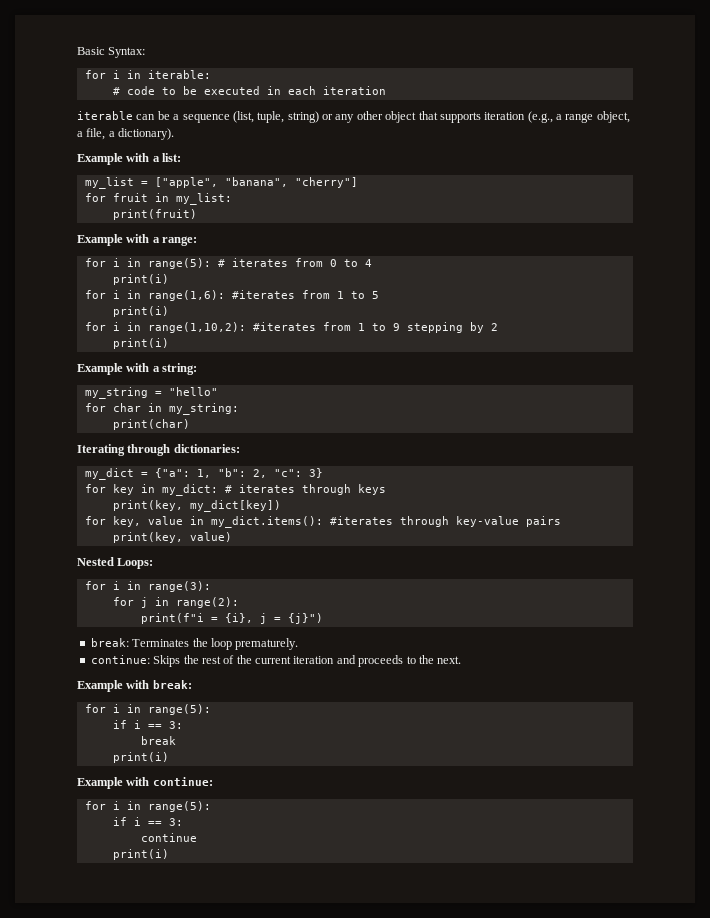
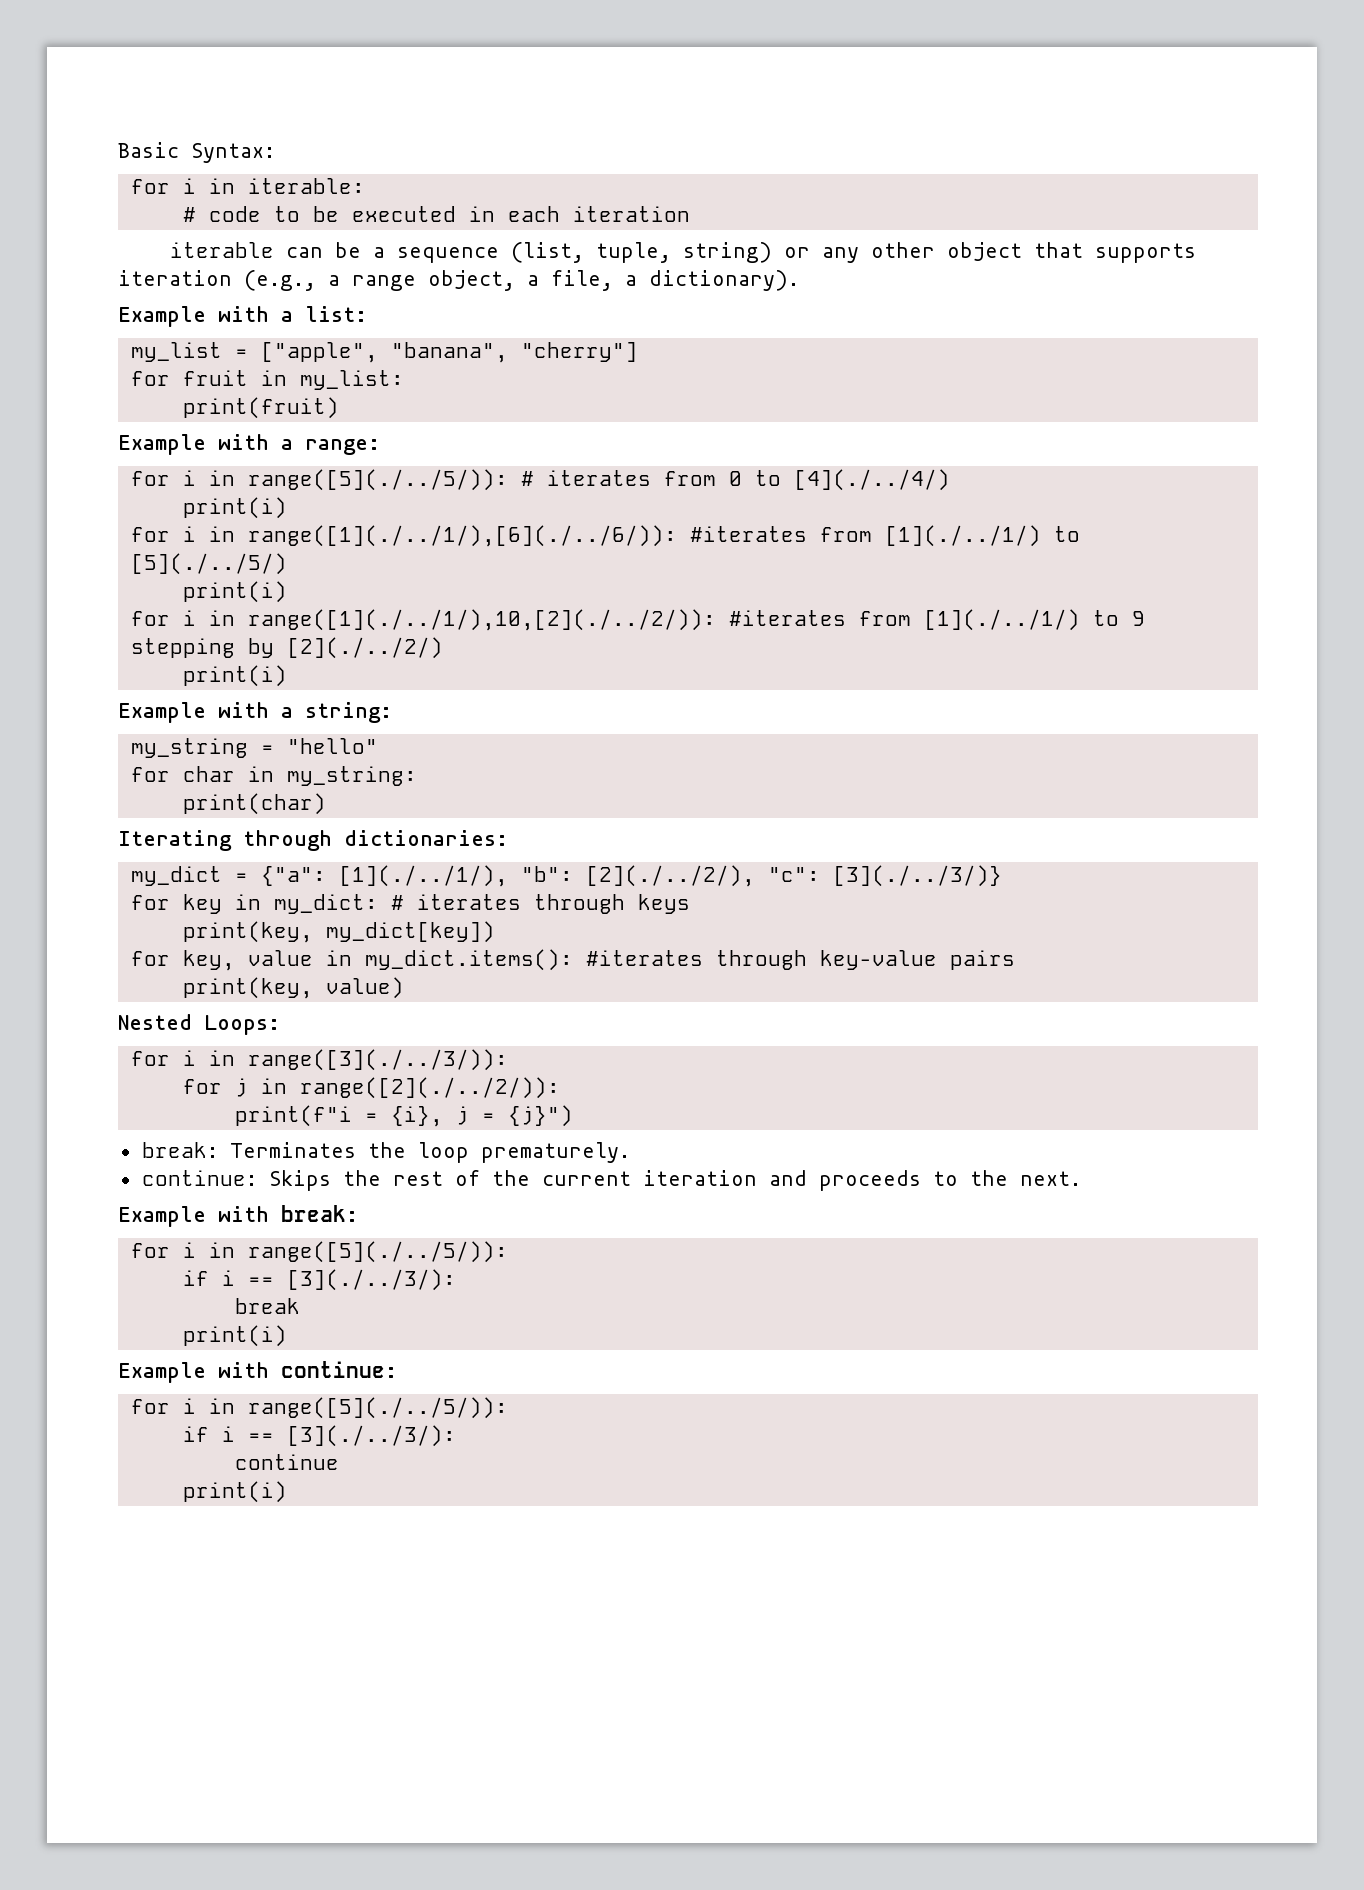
[147,258,211,269] range(5): -> [247,469,508,491] range([5](./../5/)):
[364,259,372,267] [112,274,169,285] [84,290,379,301] [112,306,169,317] [84,322,365,333] 4 // print(i) // for i in range(1,6): #iterates from 1 to 5 // print(i) // for i in range(1,10,2): #iterates from 1 -> [793,469,950,491] [182,497,287,519] [130,525,1080,547] [130,553,287,575] [182,581,287,603] [130,609,1080,631] [4](./../4/) // print(i) // for i in range([1](./../1/),[6](./../6/)): #iterates from [1](./../1/) to [5](./../5/) // print(i) // for i in range([1](./../1/),10,[2](./../2/)): #iterates from [1](./../1/)
[490,323,498,331] 2 -> [286,637,443,659] [2](./../2/)
[196,468,323,478] 1, "b": 2, "c": 3} -> [338,865,1002,887] [1](./../1/), "b": [2](./../2/), "c": [3](./../3/)}
[147,581,211,592] range(3): -> [247,1049,508,1071] range([3](./../3/)):
[175,597,239,608] range(2): -> [299,1077,560,1099] range([2](./../2/)):
[147,704,211,715] [112,720,183,729] range(5): // if i == 3: -> [247,1241,508,1263] [182,1269,456,1291] range([5](./../5/)): // if i == [3](./../3/):
[147,801,211,812] [112,817,183,826] range(5): // if i == 3: -> [247,1397,508,1419] [182,1425,456,1447] range([5](./../5/)): // if i == [3](./../3/):

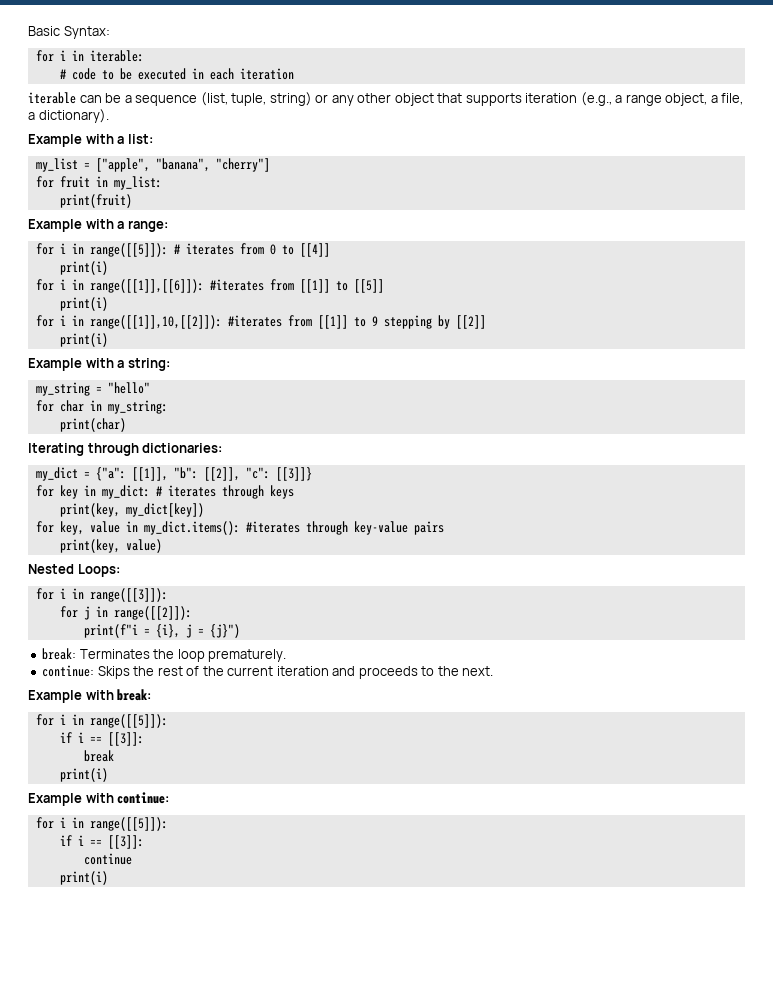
[247,469,508,491] range([5](./../5/)): -> [89,243,168,257] range([[5]]):
[793,469,950,491] [182,497,287,519] [130,525,1080,547] [130,553,287,575] [182,581,287,603] [130,609,1080,631] [4](./../4/) // print(i) // for i in range([1](./../1/),[6](./../6/)): #iterates from [1](./../1/) to [5](./../5/) // print(i) // for i in range([1](./../1/),10,[2](./../2/)): #iterates from [1](./../1/) -> [299,243,330,257] [59,261,108,275] [35,279,384,293] [59,297,108,311] [35,315,348,329] [[4]] // print(i) // for i in range([[1]],[[6]]): #iterates from [[1]] to [[5]] // print(i) // for i in range([[1]],10,[[2]]): #iterates from [[1]]
[286,637,443,659] [2](./../2/) -> [455,315,486,329] [[2]]
[338,865,1002,887] [1](./../1/), "b": [2](./../2/), "c": [3](./../3/)} -> [131,467,312,481] [[1]], "b": [[2]], "c": [[3]]}
[247,1049,508,1071] range([3](./../3/)): -> [89,588,168,602] range([[3]]):
[299,1077,560,1099] range([2](./../2/)): -> [113,606,192,620] range([[2]]):
[247,1241,508,1263] [182,1269,456,1291] range([5](./../5/)): // if i == [3](./../3/): -> [89,714,168,728] [59,732,144,746] range([[5]]): // if i == [[3]]:
[247,1397,508,1419] [182,1425,456,1447] range([5](./../5/)): // if i == [3](./../3/): -> [89,817,168,831] [59,835,144,849] range([[5]]): // if i == [[3]]:

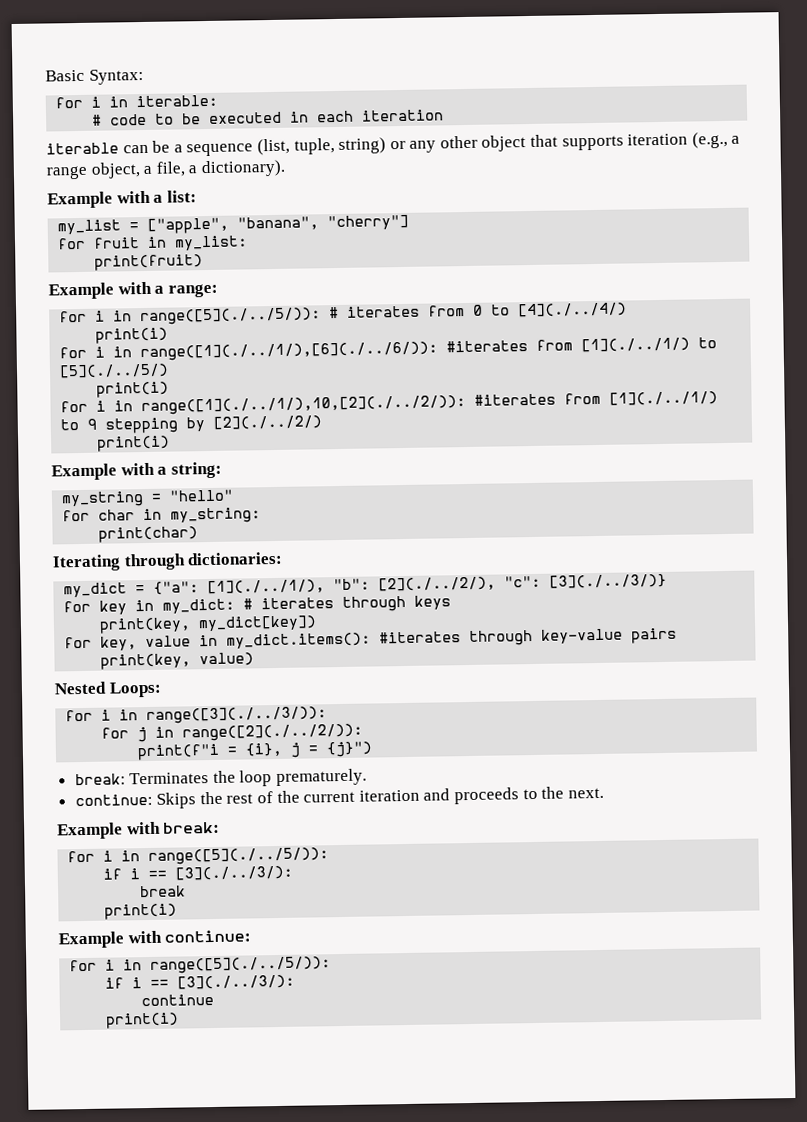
[89,243,168,257] range([[5]]): -> [140,307,322,326] range([5](./../5/)):
[299,243,330,257] [59,261,108,275] [35,279,384,293] [59,297,108,311] [35,315,348,329] [[4]] // print(i) // for i in range([[1]],[[6]]): #iterates from [[1]] to [[5]] // print(i) // for i in range([[1]],10,[[2]]): #iterates from [[1]] -> [518,302,628,318] [95,327,169,344] [59,337,718,362] [59,363,170,379] [96,381,170,398] [60,391,719,416] [4](./../4/) // print(i) // for i in range([1](./../1/),[6](./../6/)): #iterates from [1](./../1/) to [5](./../5/) // print(i) // for i in range([1](./../1/),10,[2](./../2/)): #iterates from [1](./../1/)
[455,315,486,329] [[2]] -> [213,415,323,430] [2](./../2/)
[131,467,312,481] [[1]], "b": [[2]], "c": [[3]]} -> [207,573,668,595] [1](./../1/), "b": [2](./../2/), "c": [3](./../3/)}
[89,588,168,602] range([[3]]): -> [146,706,328,725] range([3](./../3/)):
[113,606,192,620] range([[2]]): -> [182,723,364,742] range([2](./../2/)):
[89,714,168,728] [59,732,144,746] range([[5]]): // if i == [[3]]: -> [148,847,330,865] [103,865,294,881] range([5](./../5/)): // if i == [3](./../3/):
[89,817,168,831] [59,835,144,849] range([[5]]): // if i == [[3]]: -> [150,956,332,974] [105,974,296,990] range([5](./../5/)): // if i == [3](./../3/):

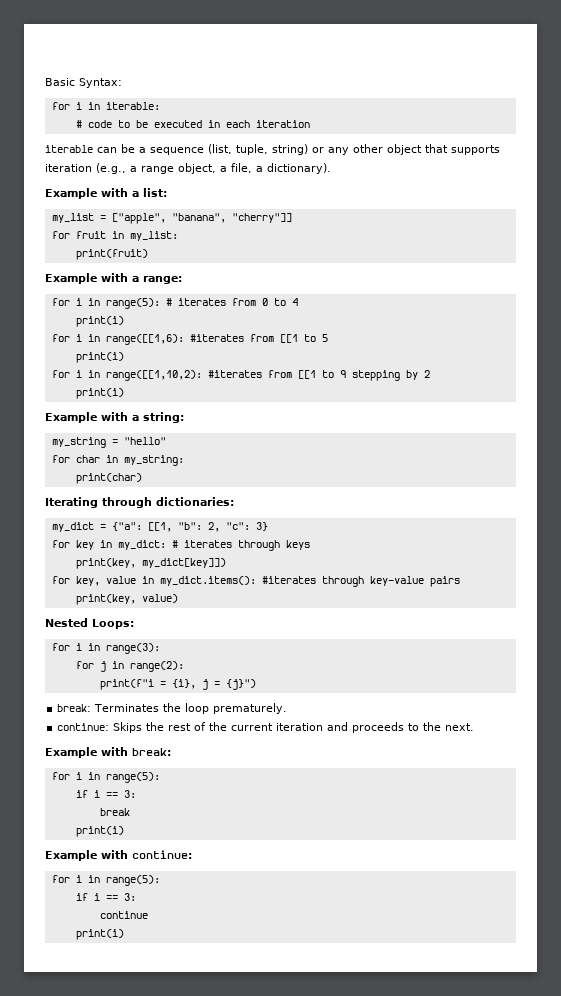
[327,214,410,231] "cherry"] -> [231,213,292,223] "cherry"]]
[140,307,322,326] range([5](./../5/)): -> [105,298,160,309] range(5):
[518,302,628,318] [95,327,169,344] [59,337,718,362] [59,363,170,379] [96,381,170,398] [60,391,719,416] [4](./../4/) // print(i) // for i in range([1](./../1/),[6](./../6/)): #iterates from [1](./../1/) to [5](./../5/) // print(i) // for i in range([1](./../1/),10,[2](./../2/)): #iterates from [1](./../1/) -> [291,298,298,306] [75,316,124,327] [51,334,328,345] [75,352,124,363] [51,370,316,381] 4 // print(i) // for i in range([[1,6): #iterates from [[1 to 5 // print(i) // for i in range([[1,10,2): #iterates from [[1
[213,415,323,430] [2](./../2/) -> [423,370,430,378] 2
[207,573,668,595] [1](./../1/), "b": [2](./../2/), "c": [3](./../3/)} -> [147,522,268,532] [[1, "b": 2, "c": 3}
[198,615,318,632] my_dict[key]) -> [141,558,226,568] my_dict[key]])
[146,706,328,725] range([3](./../3/)): -> [105,643,160,654] range(3):
[182,723,364,742] range([2](./../2/)): -> [129,661,184,672] range(2):
[148,847,330,865] [103,865,294,881] range([5](./../5/)): // if i == [3](./../3/): -> [105,772,160,783] [75,790,136,798] range(5): // if i == 3:
[150,956,332,974] [105,974,296,990] range([5](./../5/)): // if i == [3](./../3/): -> [105,875,160,886] [75,893,136,901] range(5): // if i == 3:

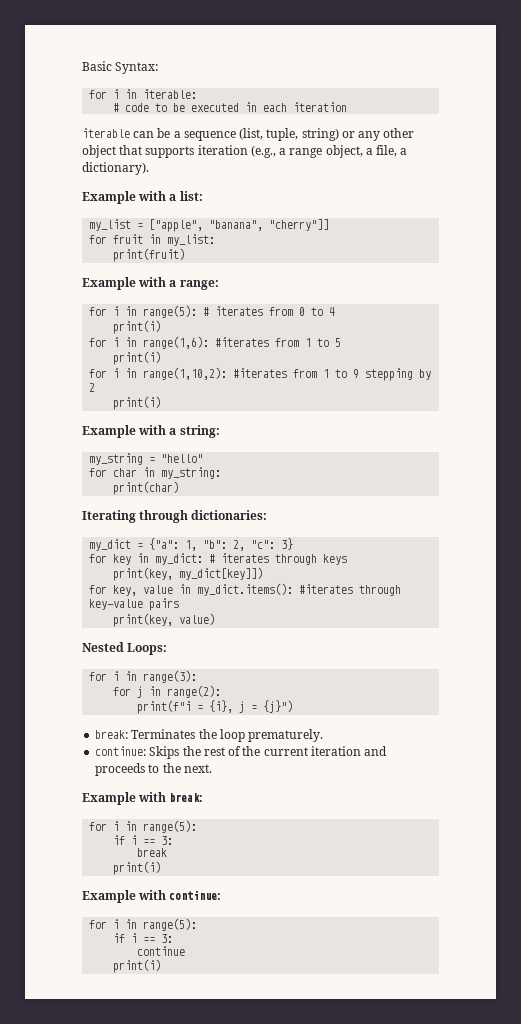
[105,334,298,345] range([[1,6): #iterates from [[1 -> [143,336,312,349] range(1,6): #iterates from 1
[105,370,316,381] range([[1,10,2): #iterates from [[1 -> [143,367,330,380] range(1,10,2): #iterates from 1
[147,522,172,532] [[1, -> [185,540,198,551] 1,

